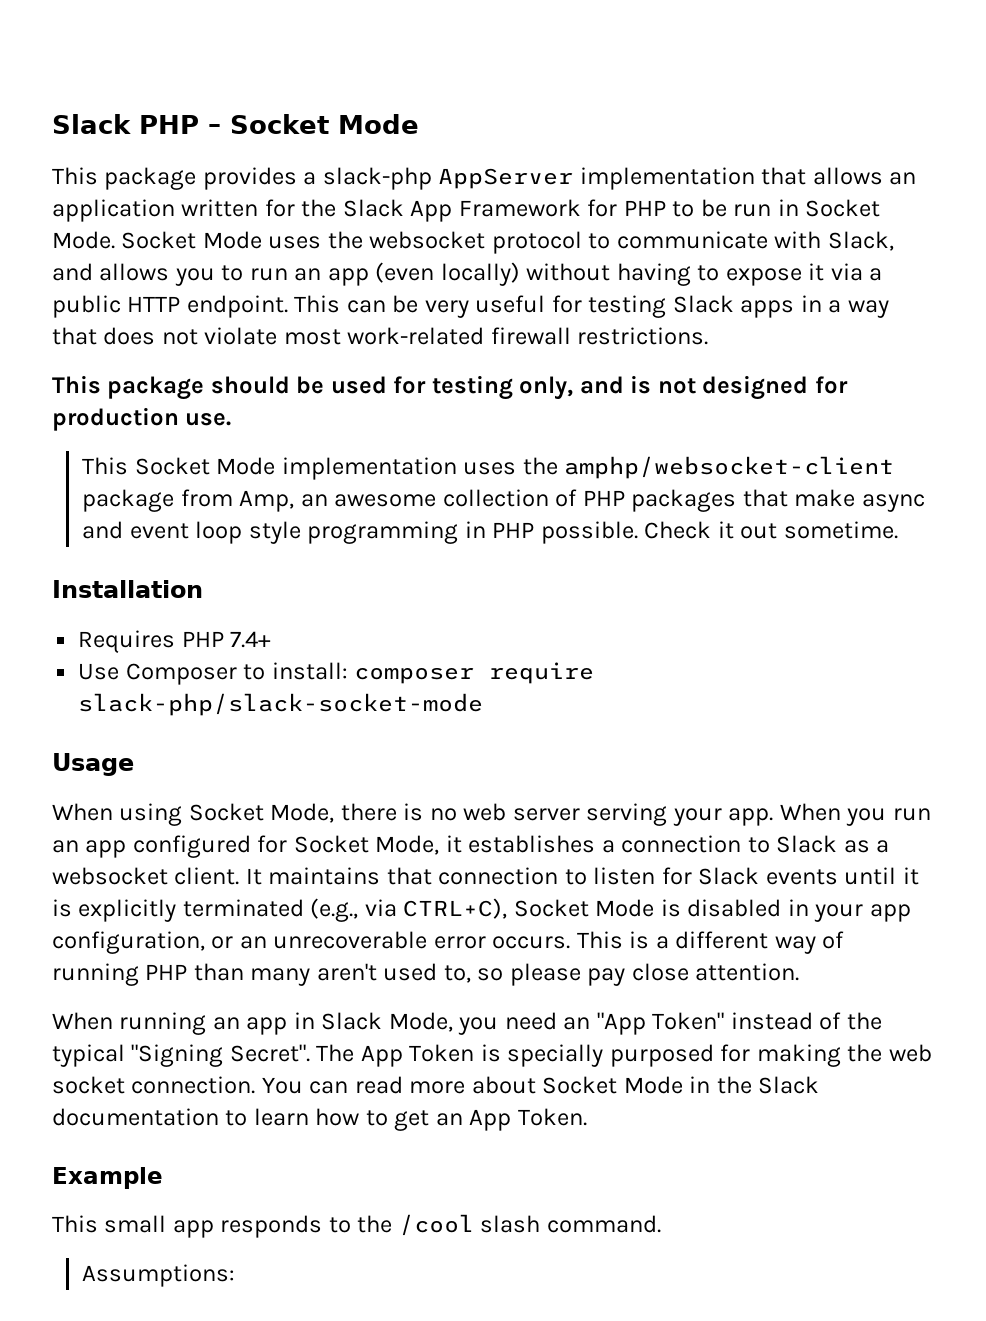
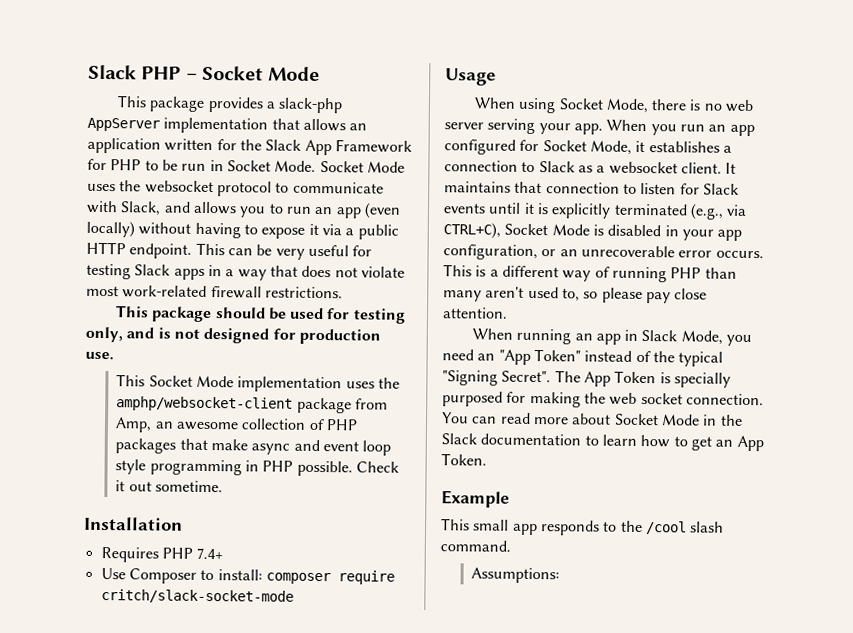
[78,693,484,716] slack-php/slack-socket-mode -> [100,588,294,604] critch/slack-socket-mode

